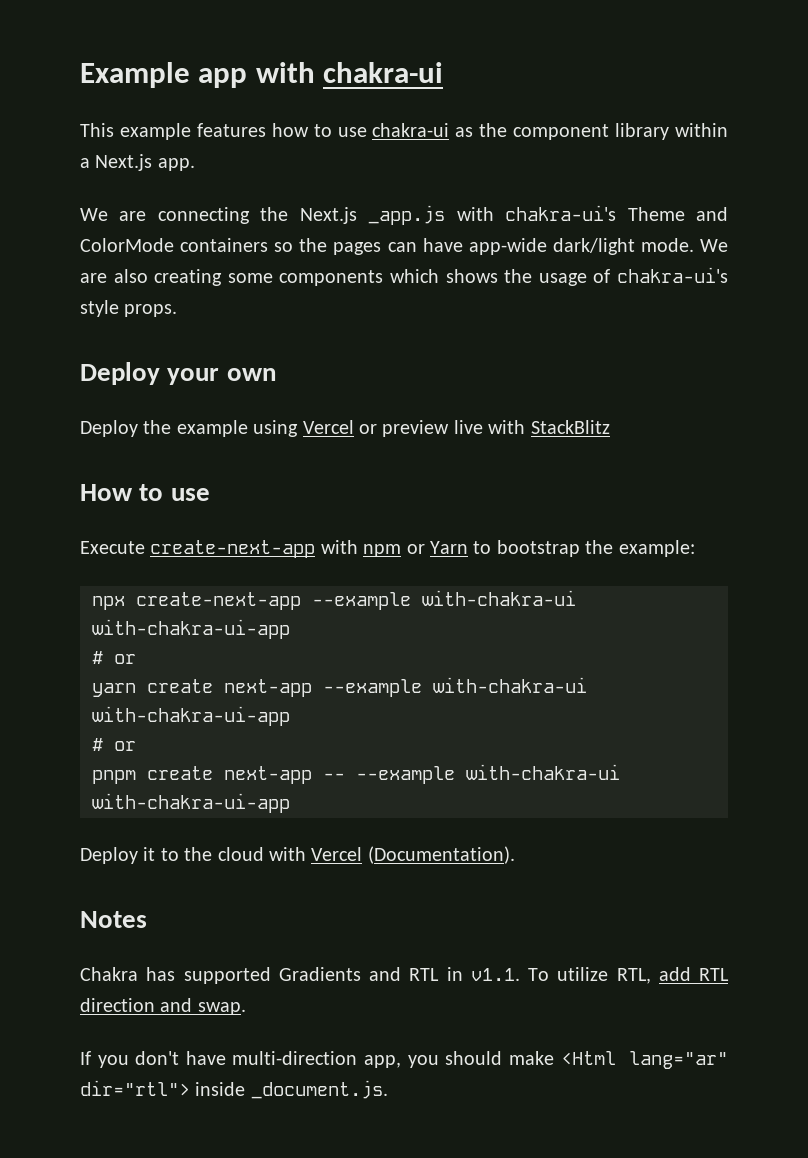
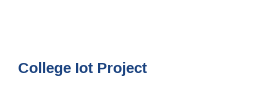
[80,62,444,88] [80,123,728,140] [80,154,195,171] [80,205,728,225] [80,238,729,255] [80,267,729,286] [80,300,178,317] [80,362,276,385] [80,420,610,437] [80,484,210,501] [80,540,695,558] [92,590,576,610] [92,619,290,639] [92,651,136,664] [92,677,587,697] [92,706,290,726] [92,738,136,751] [92,764,620,784] [92,793,290,813] [80,846,515,864] [80,911,147,928] [80,967,729,984] [80,998,246,1015] [80,1051,728,1069] [80,1080,388,1099] Example app with chakra-ui // This example features how to use chakra-ui as the component library within a Next.js app. // We are connecting the Next.js _app.js with chakra-ui's Theme and ColorMode containers so the pages can have app-wide dark/light mode. We are also creating some components which shows the usage of chakra-ui's style props. // Deploy your own // Deploy the example using Vercel or preview live with StackBlitz // How to use // Execute create-next-app with npm or Yarn to bootstrap the example: // npx create-next-app --example with-chakra-ui with-chakra-ui-app // # or // yarn create next-app --example with-chakra-ui with-chakra-ui-app // # or // pnpm create next-app -- --example with-chakra-ui with-chakra-ui-app // Deploy it to the cloud with Vercel (Documentation). // Notes // Chakra has supported Gradients and RTL in v1.1. To utilize RTL, add RTL direction and swap. // If you don't have multi-direction app, you should make <Html lang="ar" dir="rtl"> inside _document.js. -> [18,62,148,76] College Iot Project

